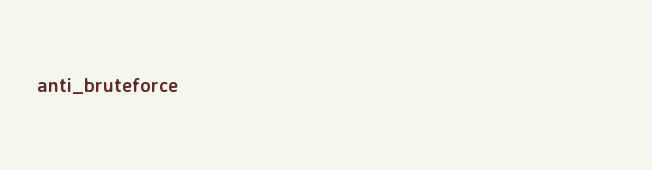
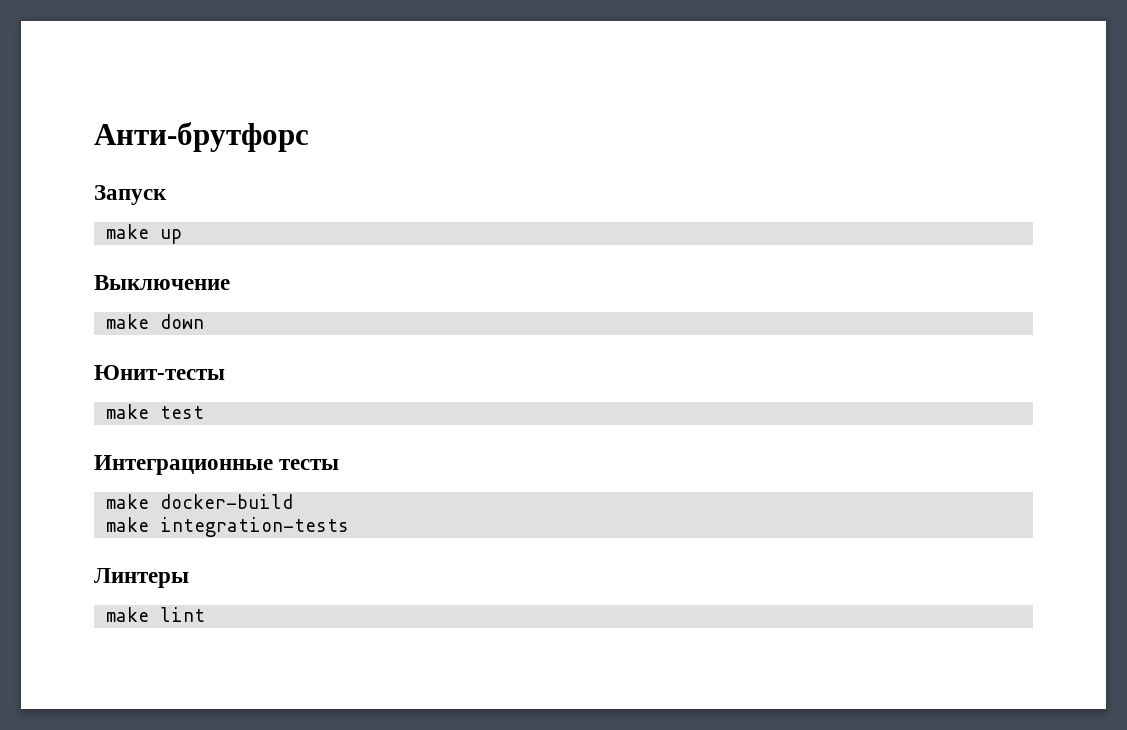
[37,78,178,94] anti_bruteforce -> [94,122,309,152] [94,185,167,205] [106,224,182,244] [94,275,230,290] [106,314,204,329] [94,365,225,380] [106,404,204,419] [94,455,340,475] [106,494,293,509] [106,517,349,537] [94,568,189,588] [106,607,205,622] Анти-брутфорс // Запуск // make up // Выключение // make down // Юнит-тесты // make test // Интеграционные тесты // make docker-build // make integration-tests // Линтеры // make lint

